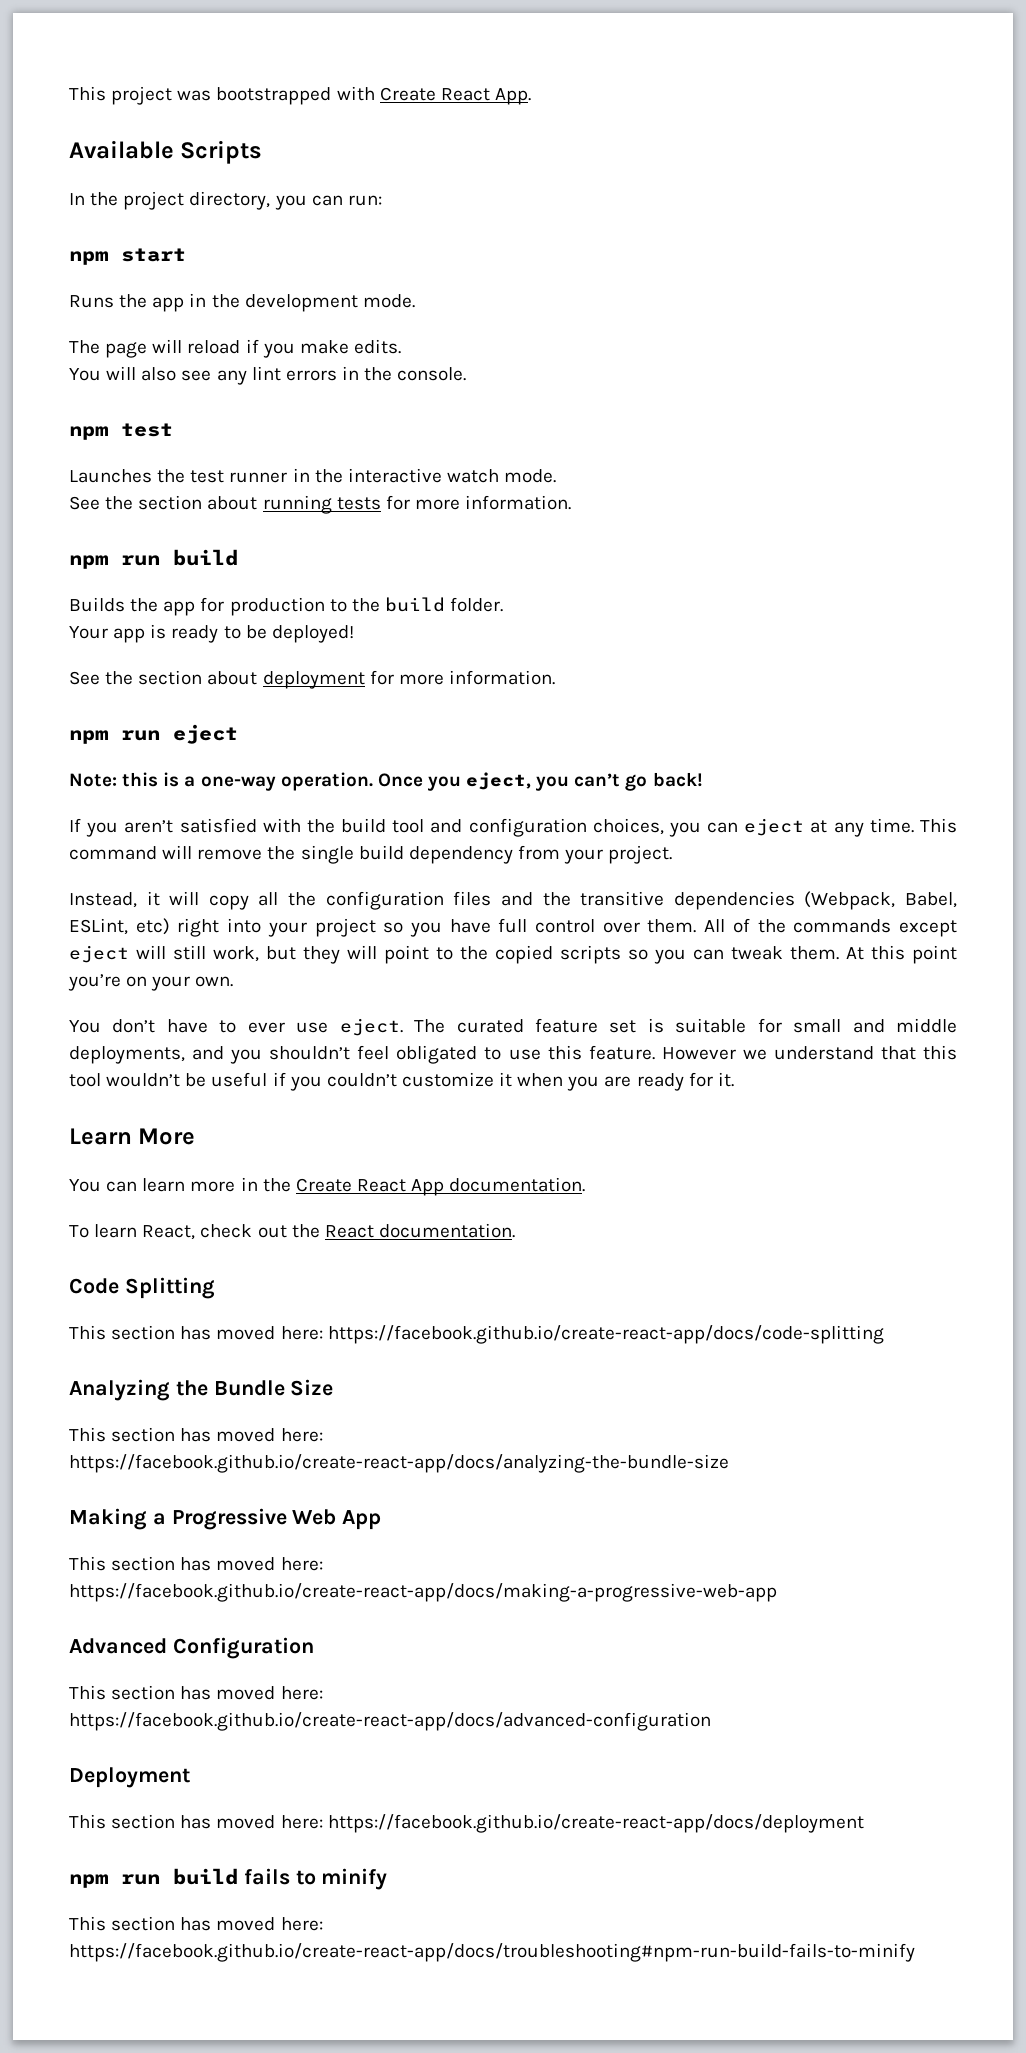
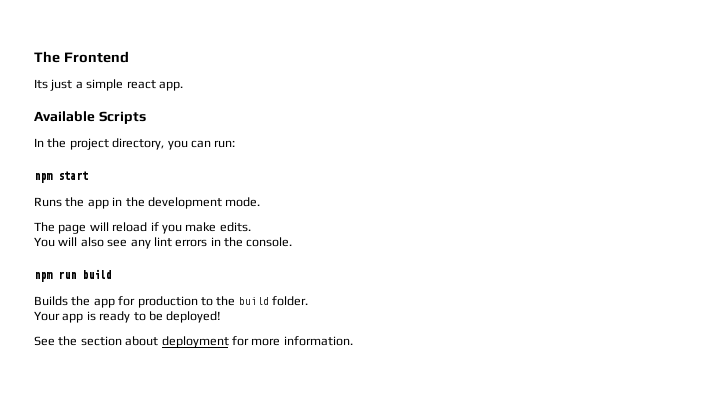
[69,86,531,105] This project was bootstrapped with Create React App. -> [34,51,129,63] [34,79,183,91] The Frontend // Its just a simple react app.
[69,423,173,440] [69,468,557,483] [69,495,572,514] // npm test // Launches the test runner in the interactive watch mode. // See the section about running tests for more information. -> (293, 242) none
[69,724,238,744] [69,772,703,791] [69,818,957,837] [69,845,673,864] [69,891,958,910] [69,918,958,937] [69,945,957,964] [68,974,234,991] [69,1018,957,1036] [69,1045,957,1064] [69,1072,734,1091] [69,1128,196,1145] [69,1177,586,1196] [69,1223,515,1240] [69,1277,215,1299] [69,1325,884,1344] [69,1379,334,1401] [69,1427,323,1442] [69,1454,729,1473] [69,1508,382,1530] [69,1556,323,1571] [69,1583,777,1602] [69,1637,314,1659] [69,1685,323,1700] [69,1712,711,1731] [69,1767,190,1788] [69,1814,864,1833] [69,1868,388,1890] [69,1916,323,1931] [69,1943,915,1962] // npm run eject // Note: this is a one-way operation. Once you eject, you can’t go back! // If you aren’t satisfied with the build tool and configuration choices, you can eject at any time. This command will remove the single build dependency from your project. // Instead, it will copy all the configuration files and the transitive dependencies (Webpack, Babel, ESLint, etc) right into your project so you have full control over them. All of the commands except eject will still work, but they will point to the copied scripts so you can tweak them. At this point you’re on your own. // You don’t have to ever use eject. The curated feature set is suitable for small and middle deployments, and you shouldn’t feel obligated to use this feature. However we understand that this tool wouldn’t be useful if you couldn’t customize it when you are ready for it. // Learn More // You can learn more in the Create React App documentation. // To learn React, check out the React documentation. // Code Splitting // This section has moved here: https://facebook.github.io/create-react-app/docs/code-splitting // Analyzing the Bundle Size // This section has moved here: https://facebook.github.io/create-react-app/docs/analyzing-the-bundle-size // Making a Progressive Web App // This section has moved here: https://facebook.github.io/create-react-app/docs/making-a-progressive-web-app // Advanced Configuration // This section has moved here: https://facebook.github.io/create-react-app/docs/advanced-configuration // Deployment // This section has moved here: https://facebook.github.io/create-react-app/docs/deployment // npm run build fails to minify // This section has moved here: https://facebook.github.io/create-react-app/docs/troubleshooting#npm-run-build-fails-to-minify -> (353, 341) none

